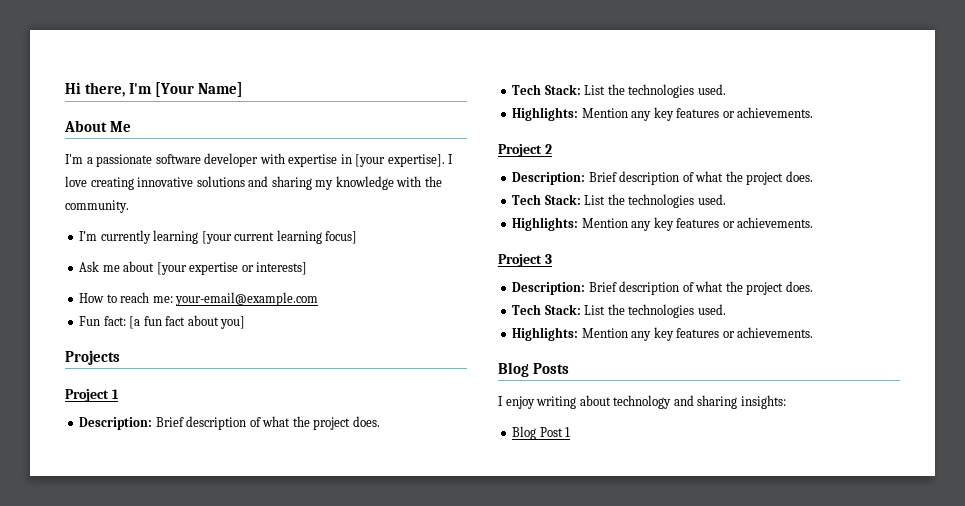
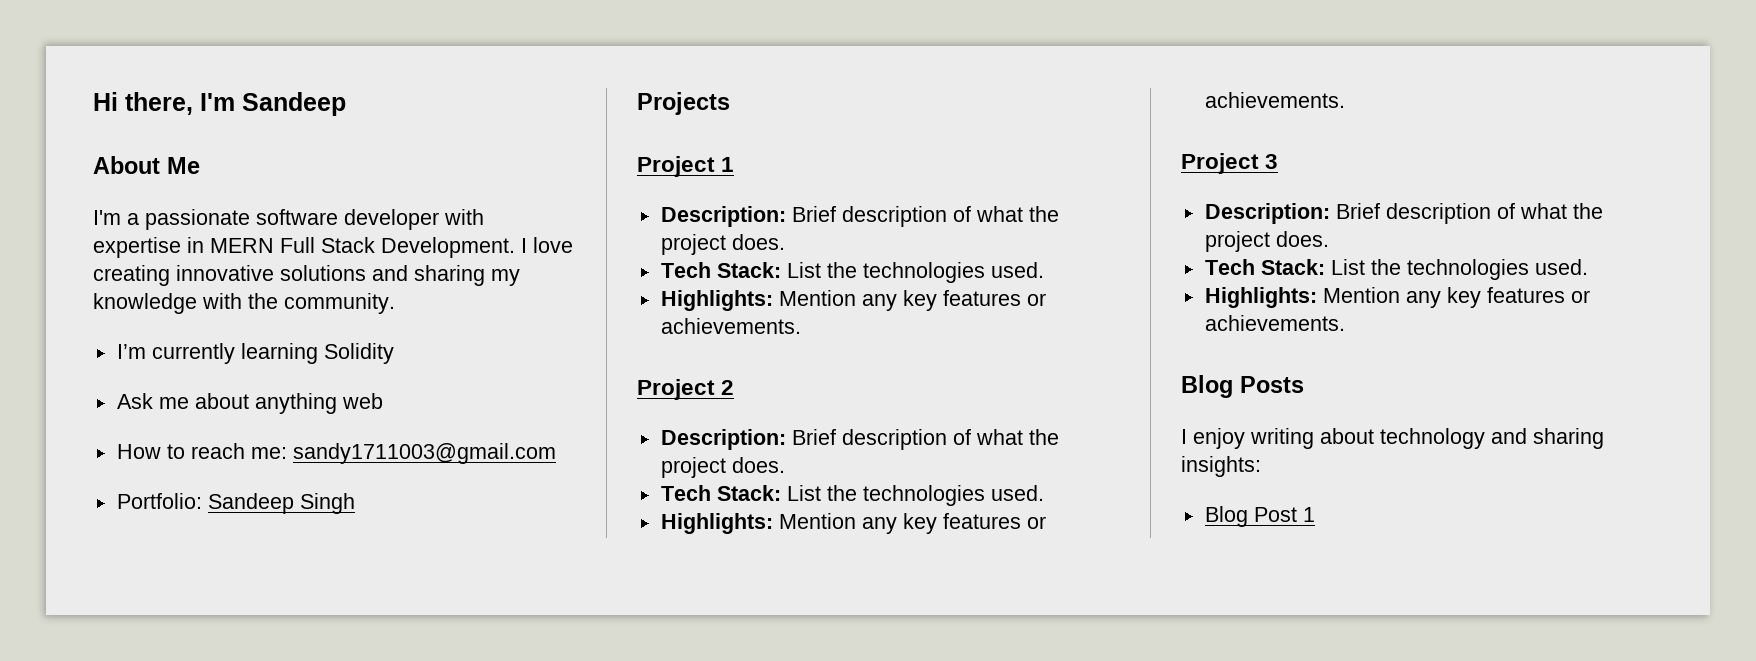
[155,82,244,97] [Your Name] -> [242,92,346,116] Sandeep
[355,154,445,167] [your expertise]. -> [210,237,515,258] MERN Full Stack Development.
[201,230,358,244] [your current learning focus] -> [323,343,394,364] Solidity
[156,262,308,275] [your expertise or interests] -> [254,393,383,414] anything web
[175,292,319,306] [79,315,246,329] your-email@example.com // Fun fact: [a fun fact about you] -> [292,443,556,464] [116,493,355,514] sandy1711003@gmail.com // Portfolio: Sandeep Singh

